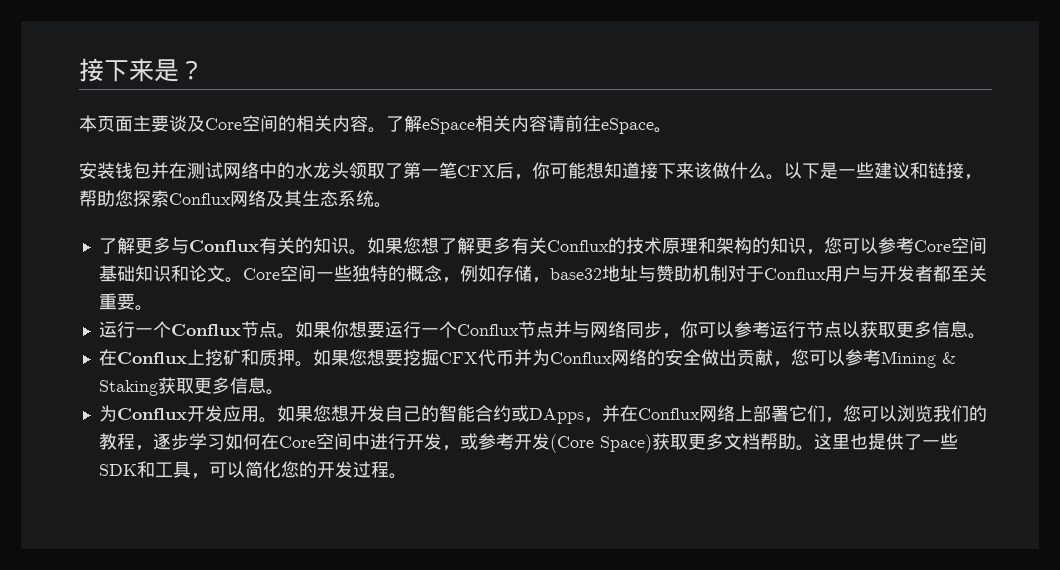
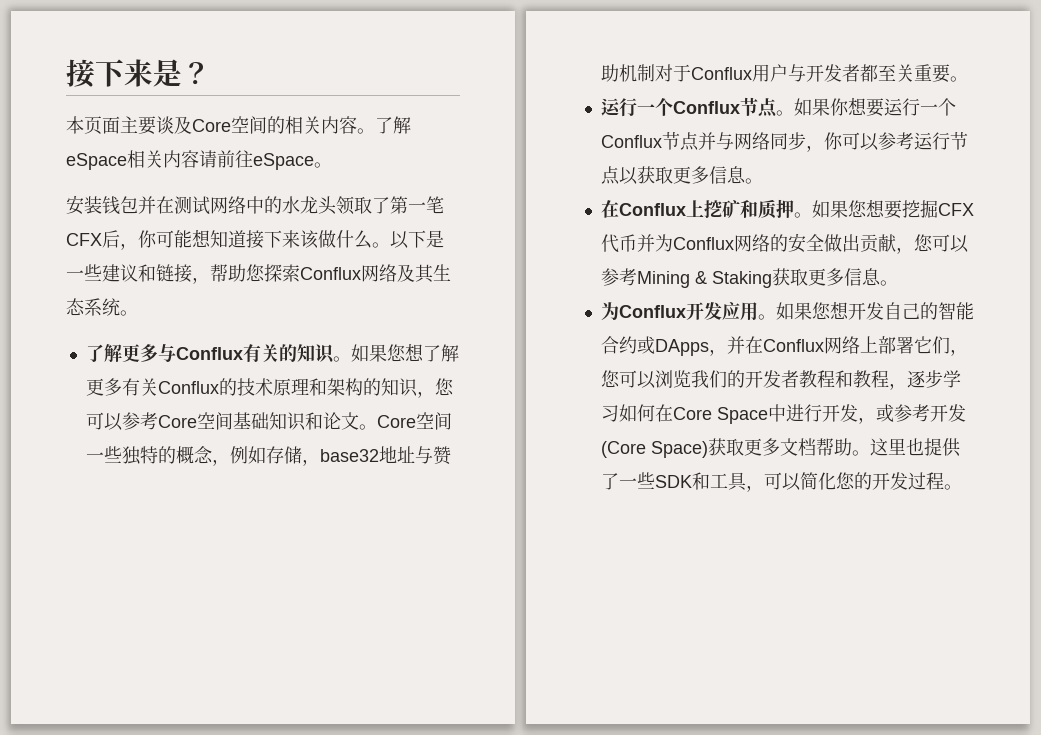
(987, 413) none -> [744,370,853,388] 开发者教程和
[315,433,352,450] 空间 -> [716,407,768,424] Space

